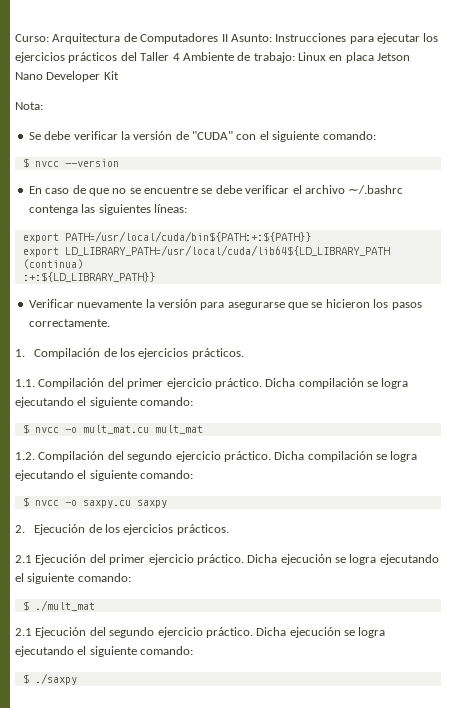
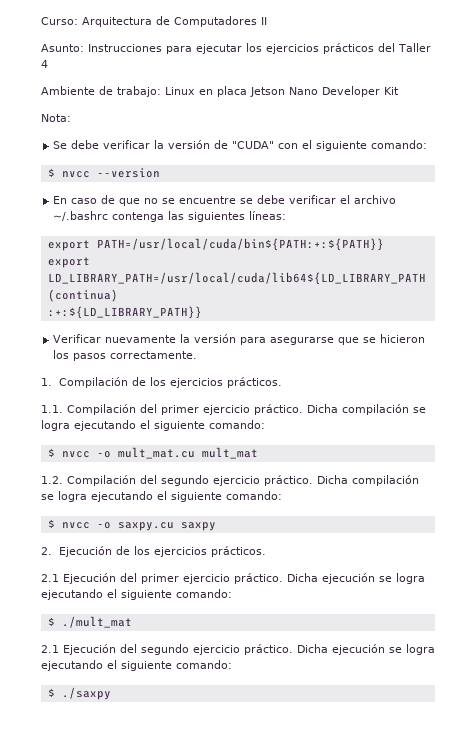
(228, 38) none -> (267, 21) //
(180, 57) none -> (48, 64) //

